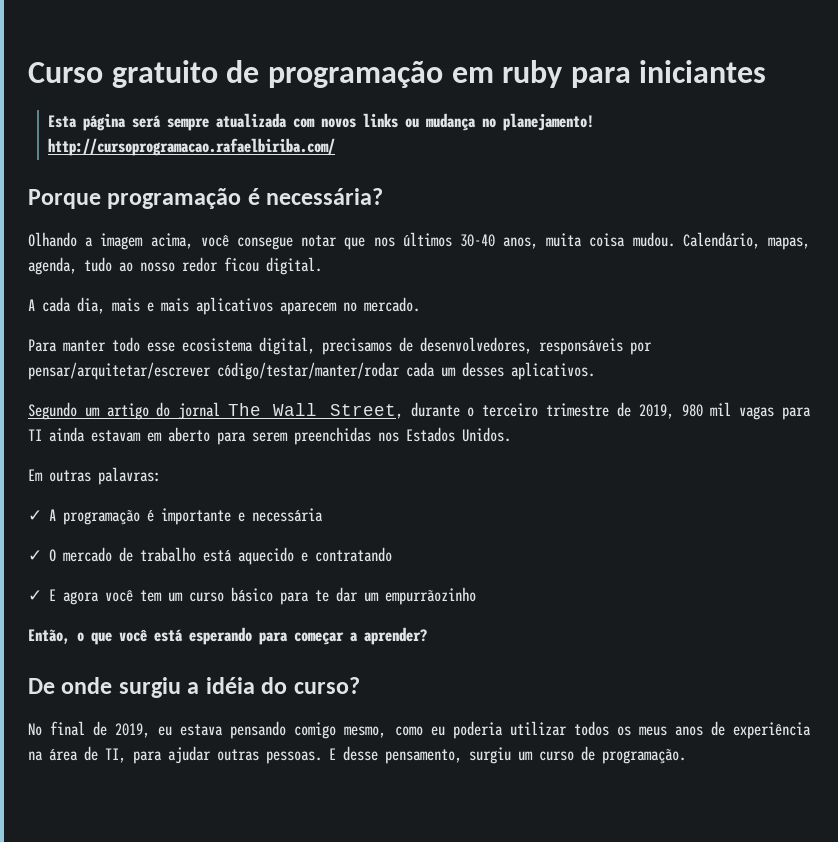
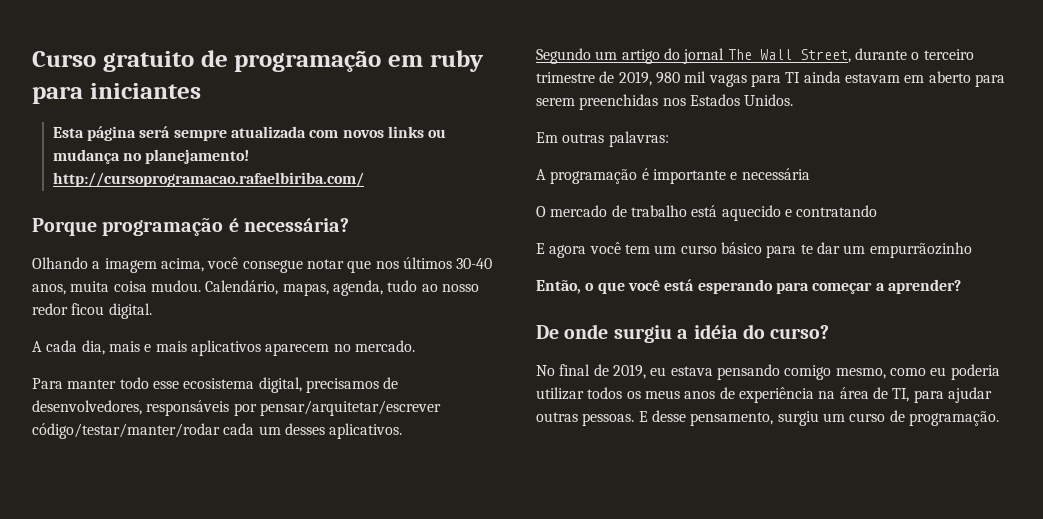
[28,510,42,521] ✓ -> (669, 139) none
[28,550,42,561] ✓ -> (810, 174) none
[28,590,42,601] ✓ -> (878, 211) none

